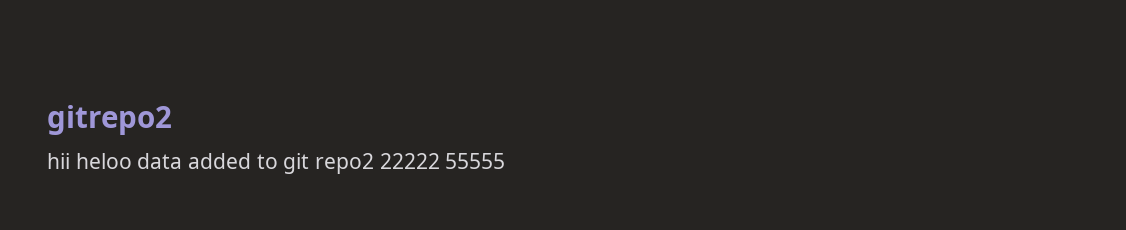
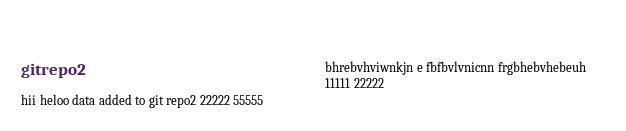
(506, 161) none -> [325,61,586,75] [325,78,384,88] bhrebvhviwnkjn e fbfbvlvnicnn frgbhebvhebeuh 11111 22222

